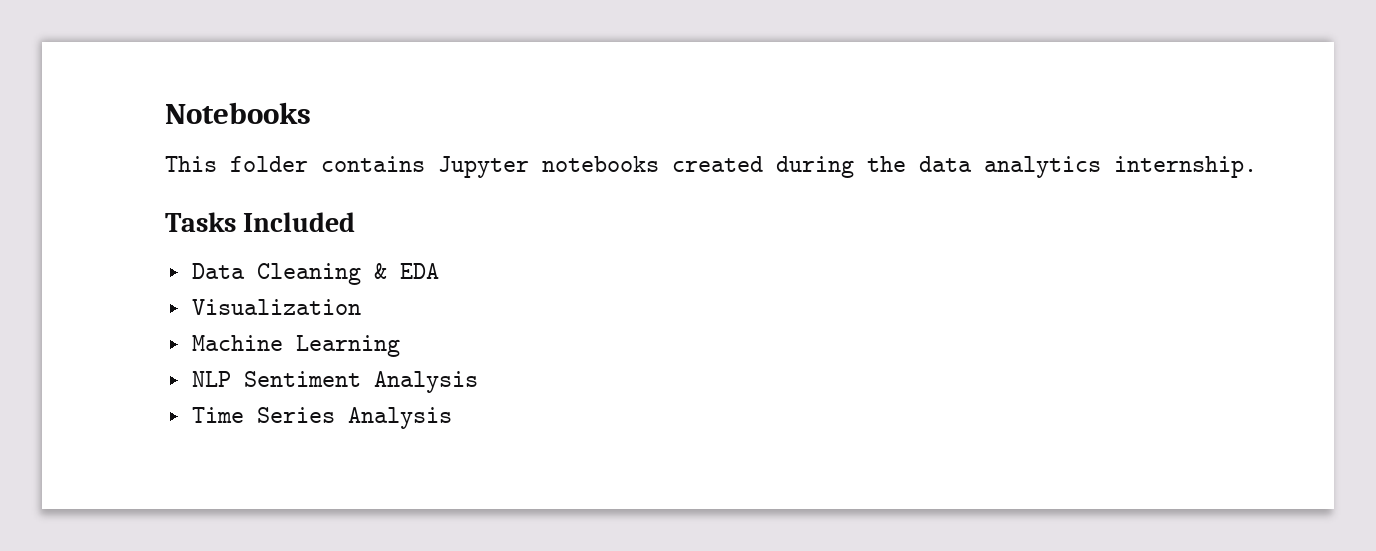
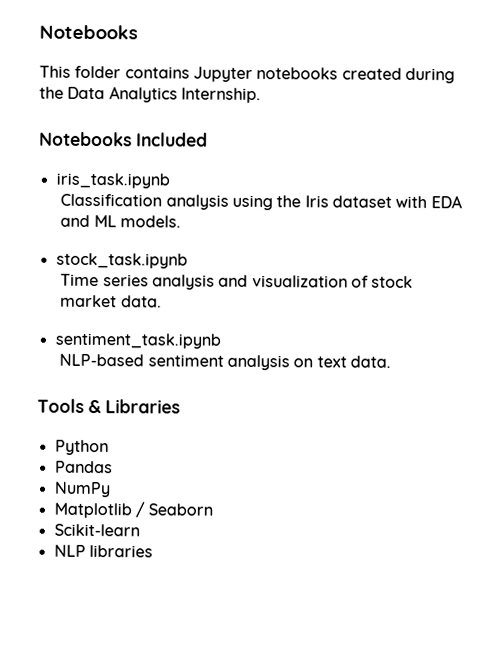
[919,156,1257,178] [165,212,356,232] [191,263,439,285] [191,299,361,315] [191,335,400,357] [191,371,478,393] [191,407,452,429] data analytics internship. // Tasks Included // Data Cleaning & EDA // Visualization // Machine Learning // NLP Sentiment Analysis // Time Series Analysis -> [67,86,261,104] [39,131,208,147] [55,172,170,189] [60,193,462,211] [60,214,182,228] [55,252,188,269] [60,273,414,290] [60,294,162,308] [54,332,221,349] [59,353,392,371] [37,398,180,414] [54,439,109,456] [54,460,113,474] [53,481,111,498] [53,501,214,519] [53,523,140,537] [53,544,153,558] Data Analytics Internship. // Notebooks Included // iris_task.ipynb // Classification analysis using the Iris dataset with EDA and ML models. // stock_task.ipynb // Time series analysis and visualization of stock market data. // sentiment_task.ipynb // NLP-based sentiment analysis on text data. // Tools & Libraries // Python // Pandas // NumPy // Matplotlib / Seaborn // Scikit-learn // NLP libraries

